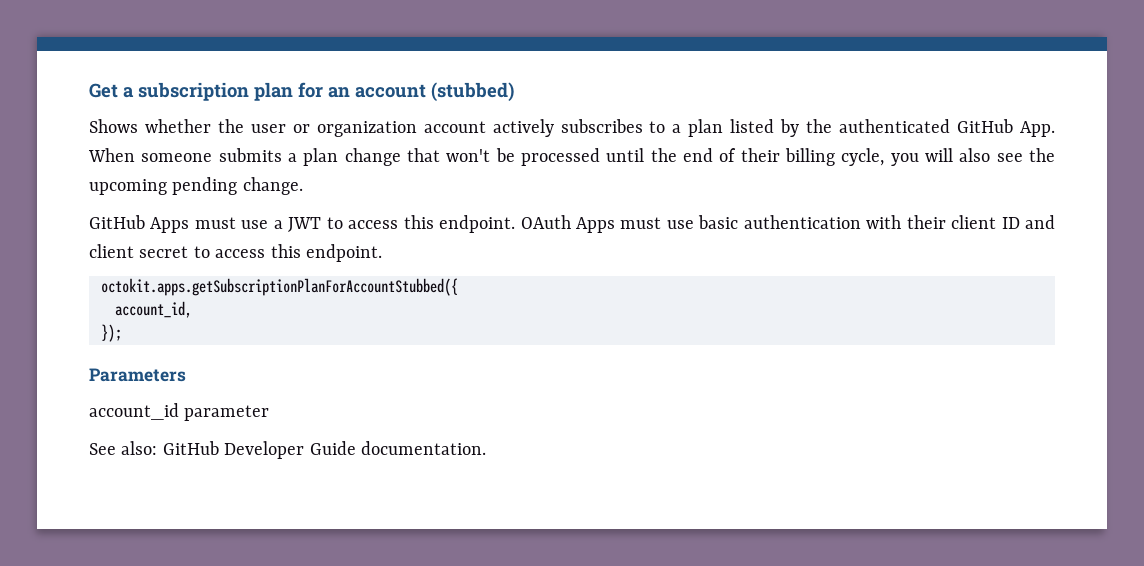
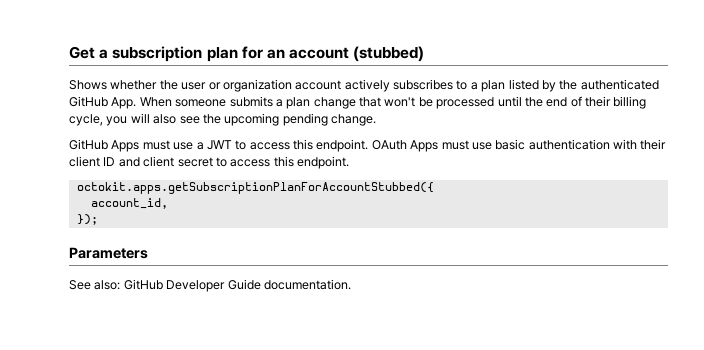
[89,403,270,421] // account_id parameter -> (148, 253) none

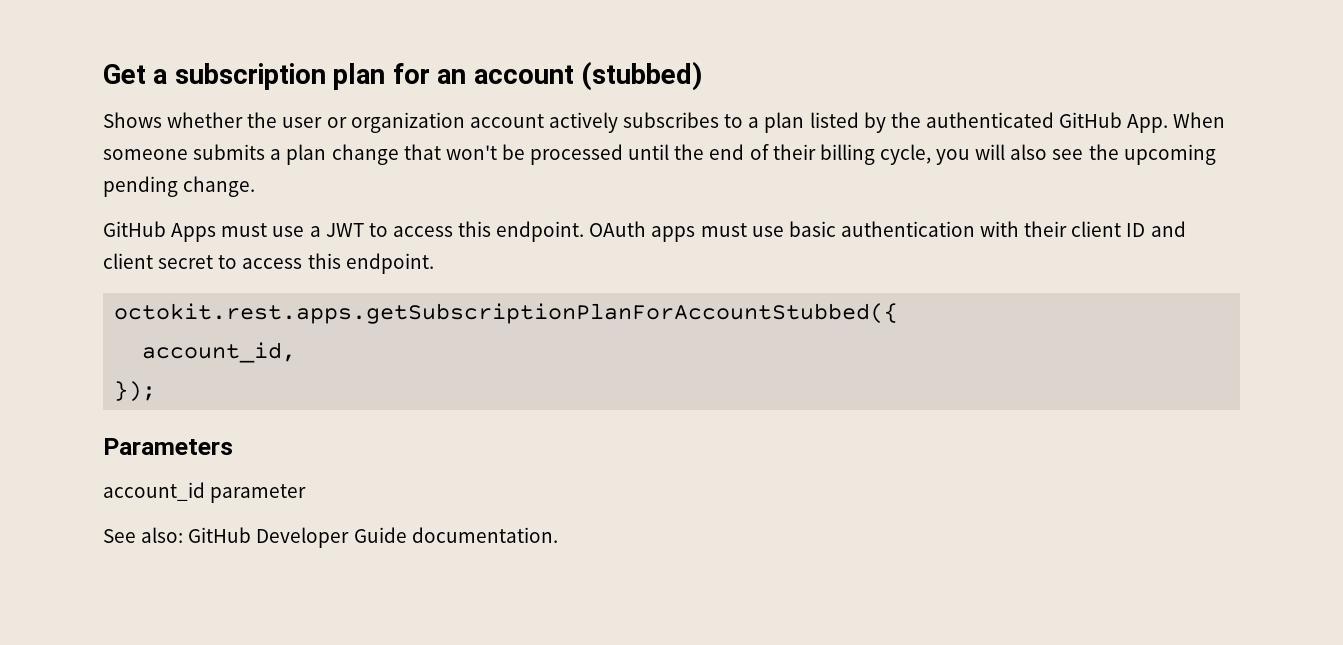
[410,140,439,152] Apps -> [651,226,696,242] apps
[76,182,434,194] octokit.apps.getSubscriptionPlanForAccountStubbed({ -> [114,303,899,324] octokit.rest.apps.getSubscriptionPlanForAccountStubbed({
(148, 253) none -> [103,482,307,503] // account_id parameter

